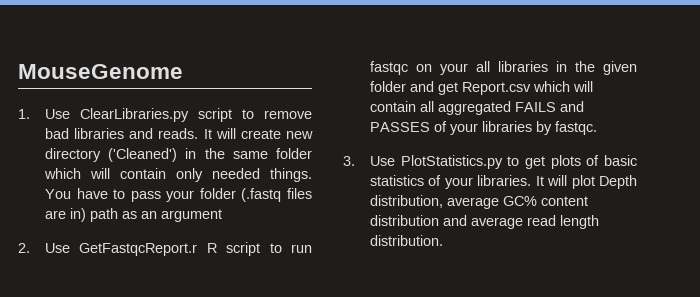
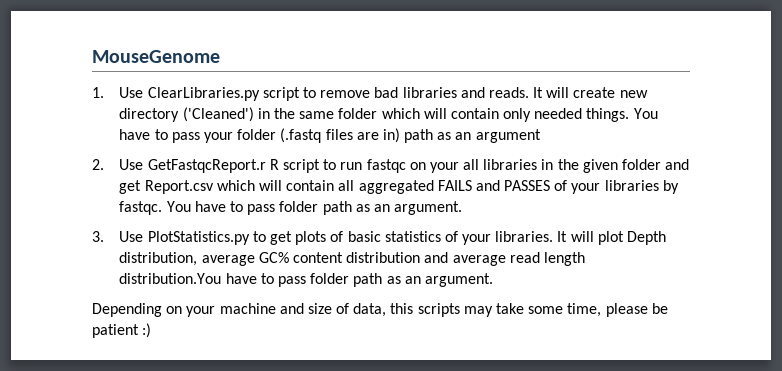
(598, 128) none -> [166,201,463,215] You have to pass folder path as an argument.
[370,235,444,246] distribution. -> [119,273,493,287] [92,303,668,317] [92,323,152,338] distribution.You have to pass folder path as an argument. // Depending on your machine and size of data, this scripts may take some time, please be patient :)

